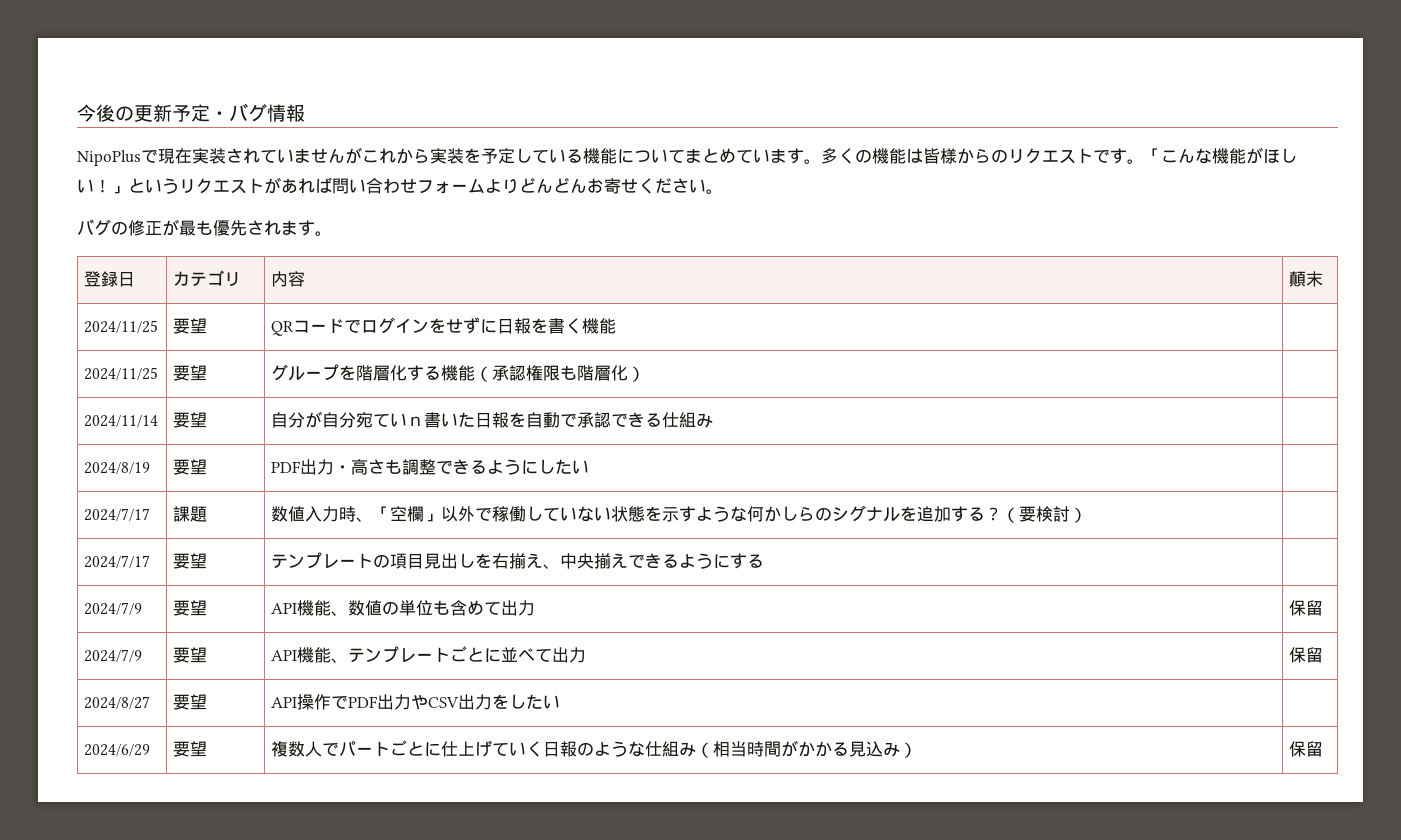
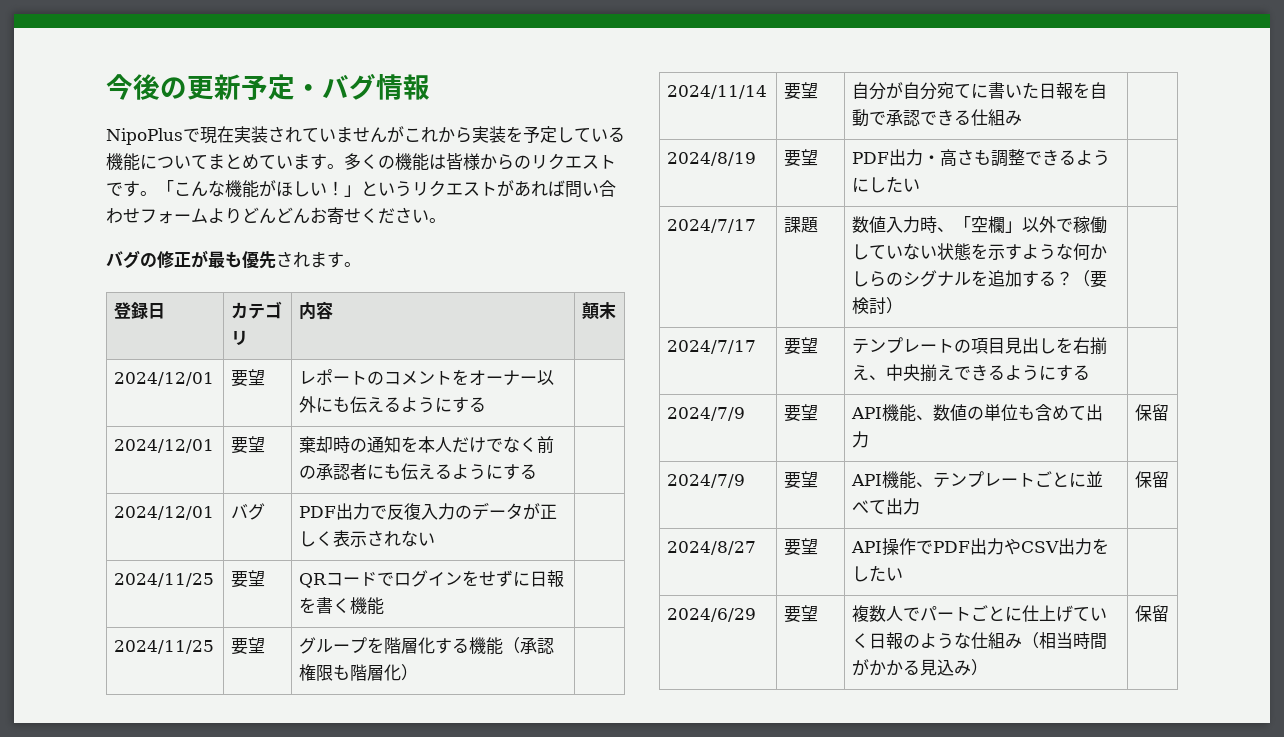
(1324, 279) none -> [114,372,215,386] [231,369,266,387] [299,369,555,386] [299,396,487,413] [114,439,215,453] [231,436,266,454] [299,436,555,454] [299,463,538,480] [114,506,215,520] [231,503,266,520] [299,502,558,520] [299,530,436,547] // 2024/12/01 | 要望 | レポートのコメントをオーナー以外にも伝えるようにする | // 2024/12/01 | 要望 | 棄却時の通知を本人だけでなく前の承認者にも伝えるようにする | // 2024/12/01 | バグ | PDF出力で反復入力のデータが正しく表示されない |
[390,413,425,427] いｎ -> [971,83,989,99] に

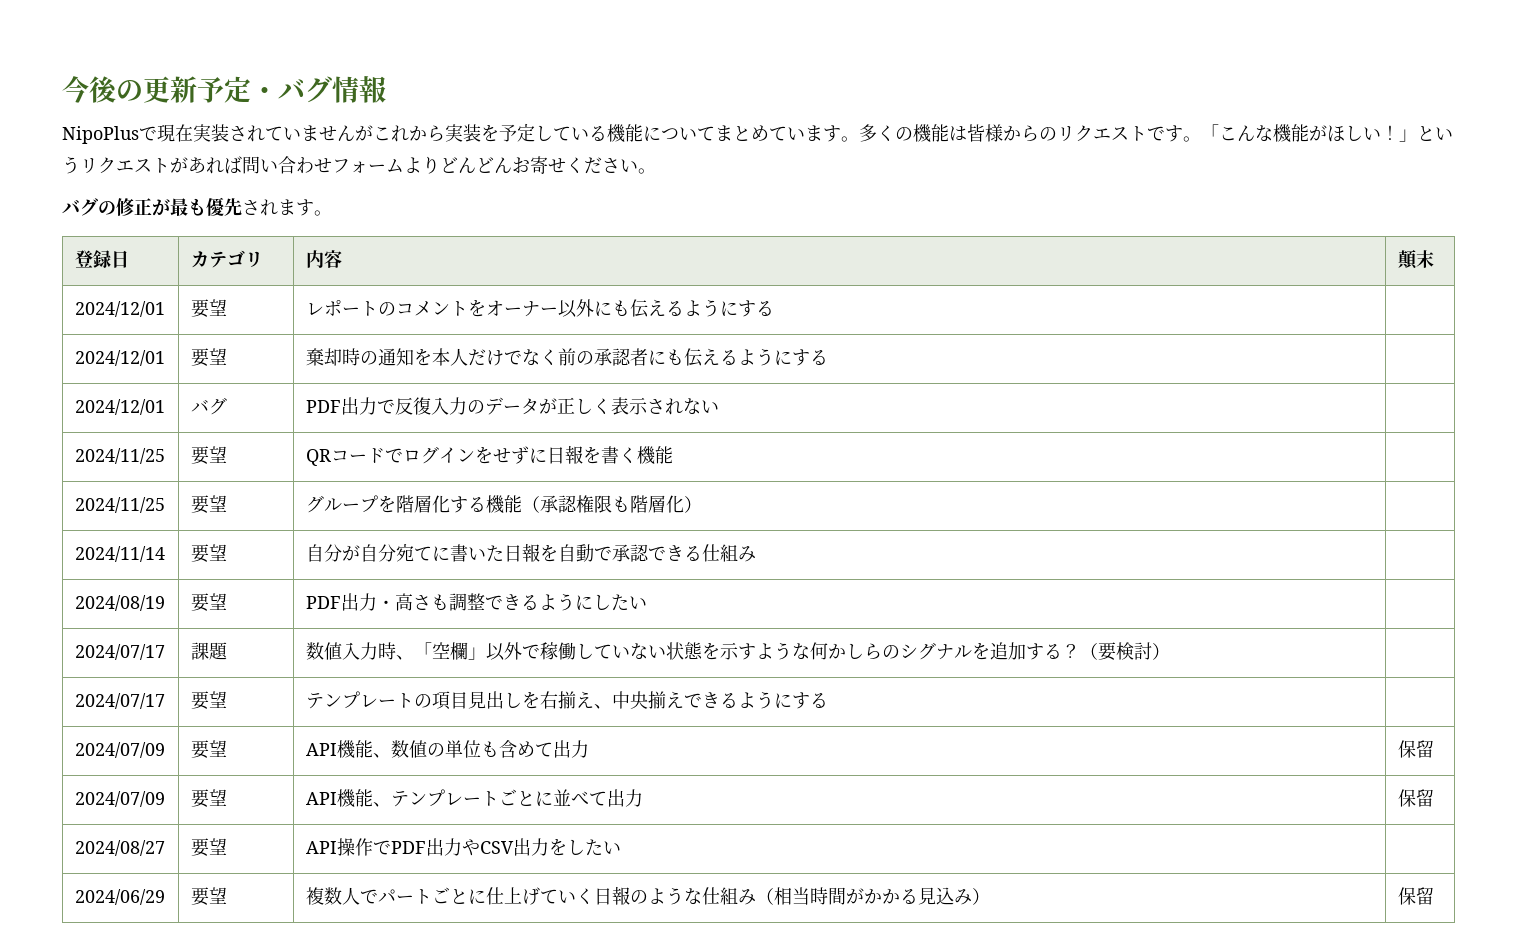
[667,152,757,166] 2024/8/19 -> [74,595,165,611] 2024/08/19
[667,219,757,233] 2024/7/17 -> [74,644,165,660] 2024/07/17
[667,340,757,354] 2024/7/17 -> [74,693,165,709] 2024/07/17
[667,407,746,421] 2024/7/9 -> [74,742,165,758] 2024/07/09
[667,474,746,488] 2024/7/9 -> [74,791,165,807] 2024/07/09
[667,541,757,555] 2024/8/27 -> [74,840,165,856] 2024/08/27
[667,608,757,622] 2024/6/29 -> [74,889,165,905] 2024/06/29

